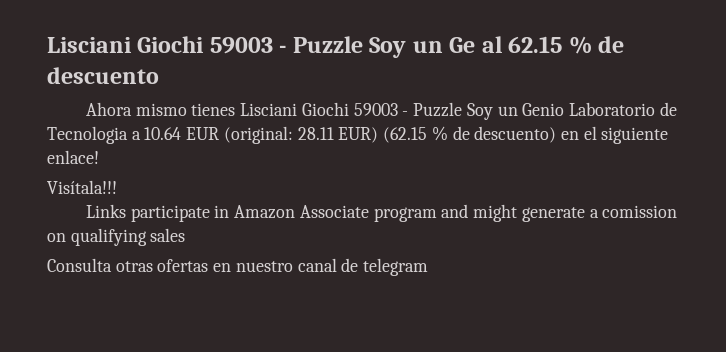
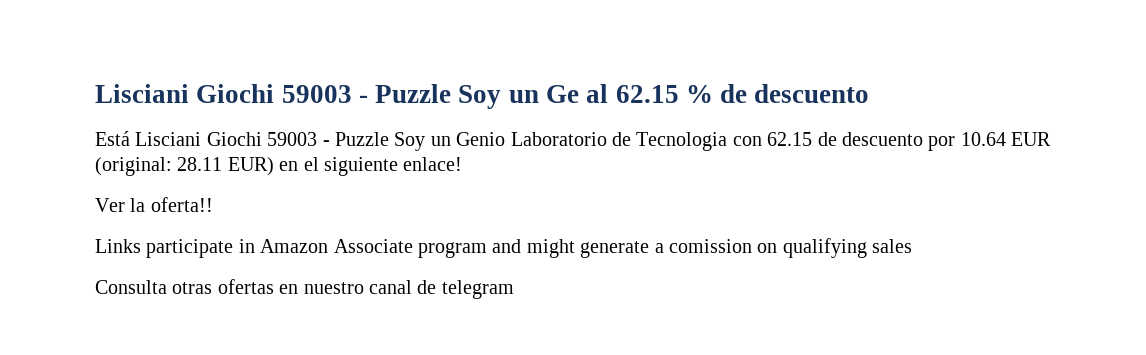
[85,102,236,116] Ahora mismo tienes -> [95,131,130,146] Está
[131,131,141,140] a -> [732,132,956,151] con 62.15 de descuento por
[383,126,557,143] (62.15 % de descuento) -> (274, 166) none
[47,180,117,194] Visítala!!! -> [95,197,213,212] Ver la oferta!!

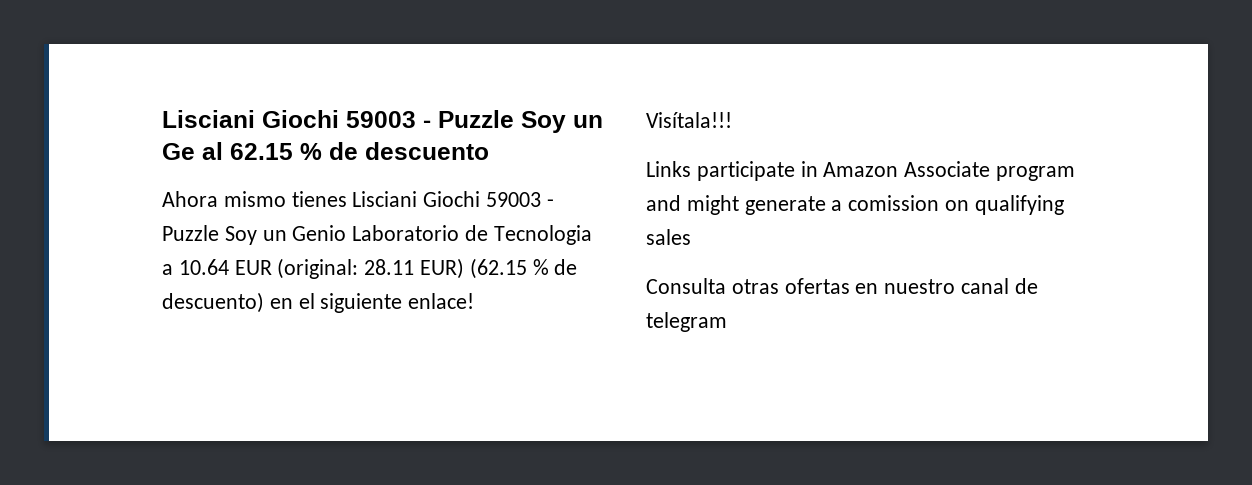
[95,131,130,146] Está -> [162,191,347,207] Ahora mismo tienes
[732,132,956,151] con 62.15 de descuento por -> [162,264,173,275] a
(274, 166) none -> [469,258,578,279] [162,292,264,313] (62.15 % de descuento)
[95,197,213,212] Ver la oferta!! -> [646,112,732,128] Visítala!!!

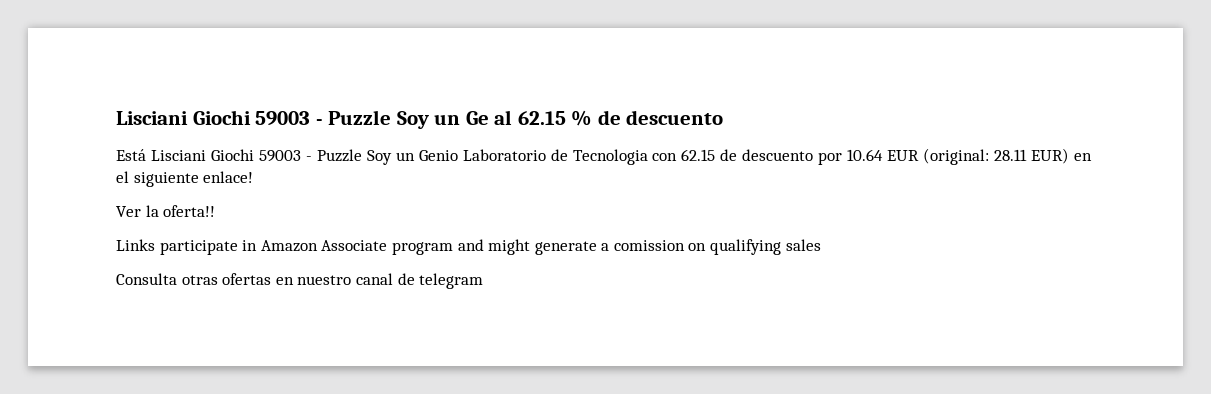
[162,191,347,207] Ahora mismo tienes -> [116,149,146,161] Está
[162,264,173,275] a -> [652,149,843,165] con 62.15 de descuento por
[469,258,578,279] [162,292,264,313] (62.15 % de descuento) -> (1070, 156) none
[646,112,732,128] Visítala!!! -> [116,205,216,217] Ver la oferta!!

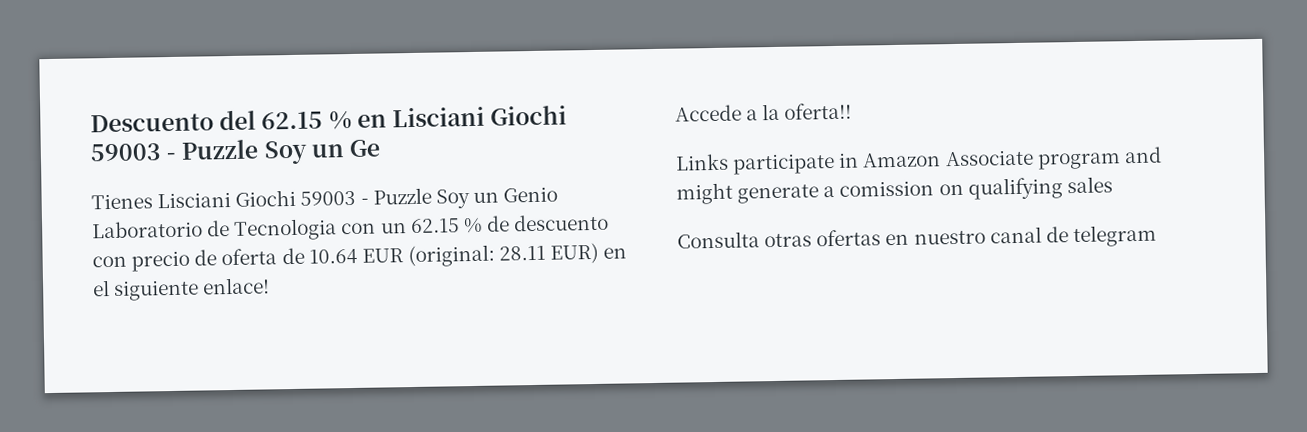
(116, 118) none -> [90,109,387,133] Descuento del 62.15 % en
[494,110,724,126] [116,149,146,161] al 62.15 % de descuento // Está -> [91,193,153,210] // Tienes
[681,149,843,165] 62.15 de descuento por -> [380,213,610,234] [92,247,305,272] un 62.15 % de descuento con precio de oferta de
[116,206,141,217] Ver -> [675,104,759,122] Accede a

